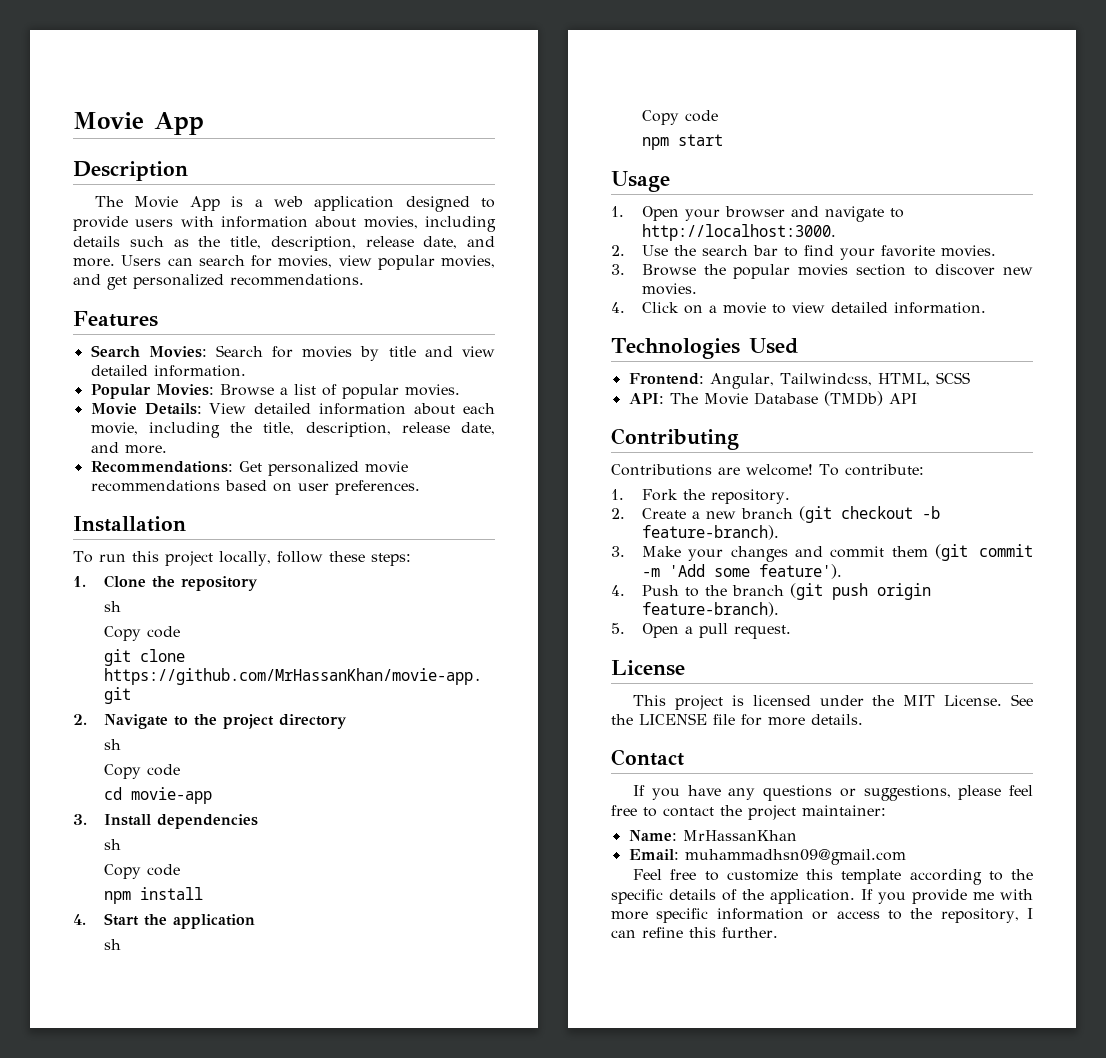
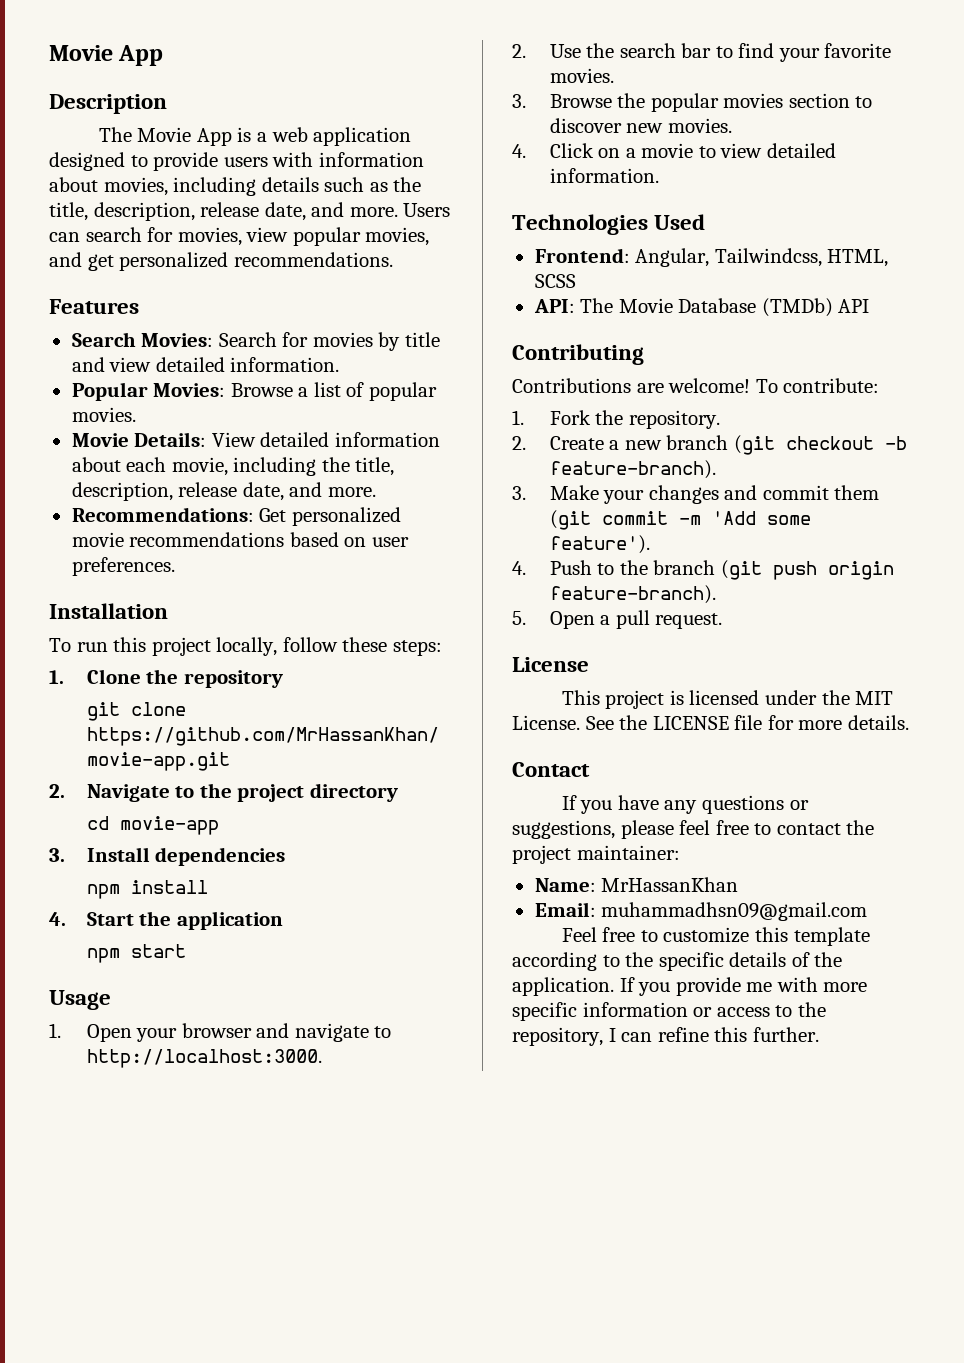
[103,601,121,612] [103,626,180,641] // sh // Copy code -> (283, 679) none
[103,739,121,750] [103,764,180,779] // sh // Copy code -> (398, 792) none
[103,839,121,850] [103,864,180,879] // sh // Copy code -> (286, 856) none
[103,939,121,950] [641,110,718,125] // sh // Copy code -> (283, 920) none

